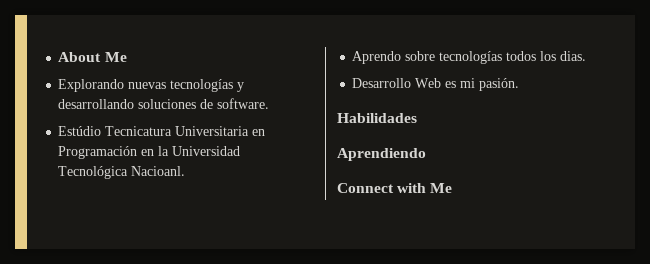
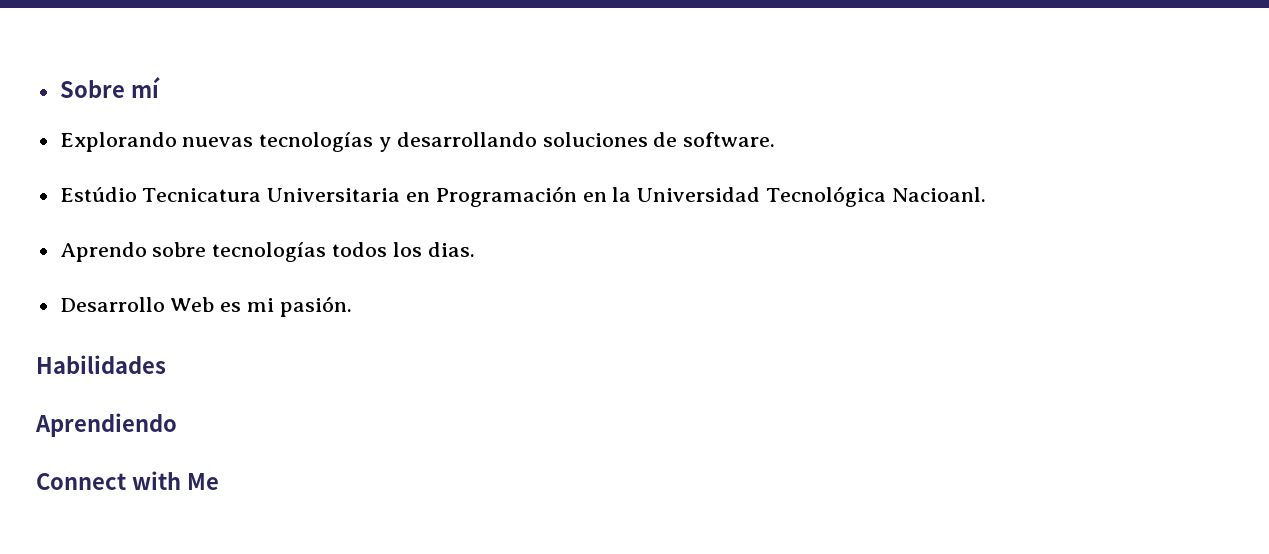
[58,52,127,62] About Me -> [59,77,160,98] Sobre mí

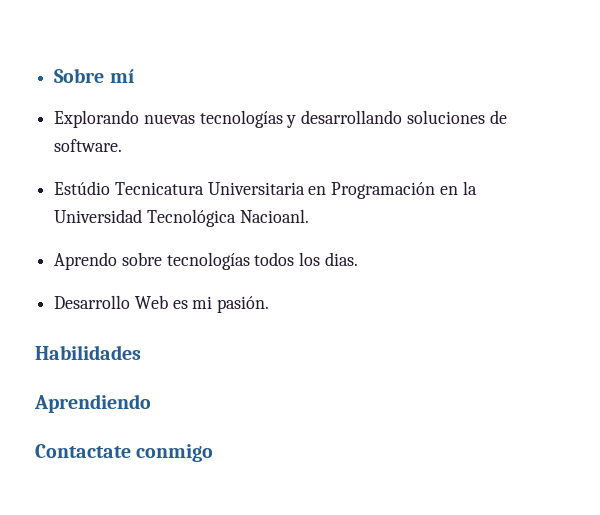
[36,471,219,490] Connect with Me -> [35,444,214,462] Contactate conmigo

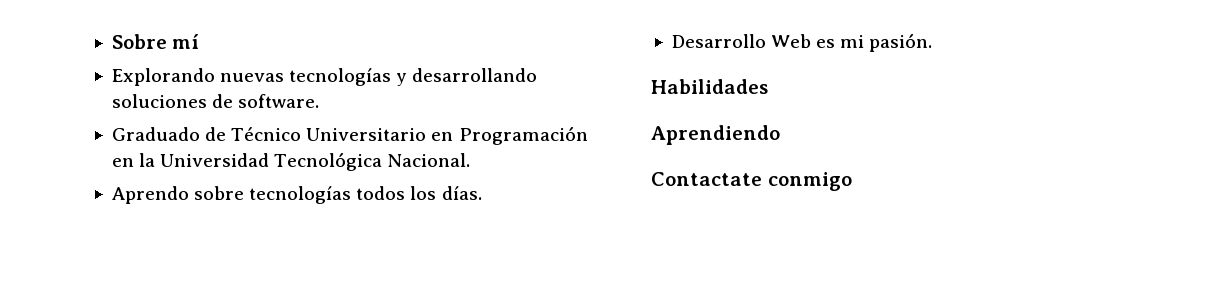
[54,181,305,195] Estúdio Tecnicatura Universitaria -> [111,127,427,141] Graduado de Técnico Universitario
[239,209,309,223] Nacioanl. -> [387,153,471,167] Nacional.
[324,252,358,266] dias. -> [441,186,482,200] días.

